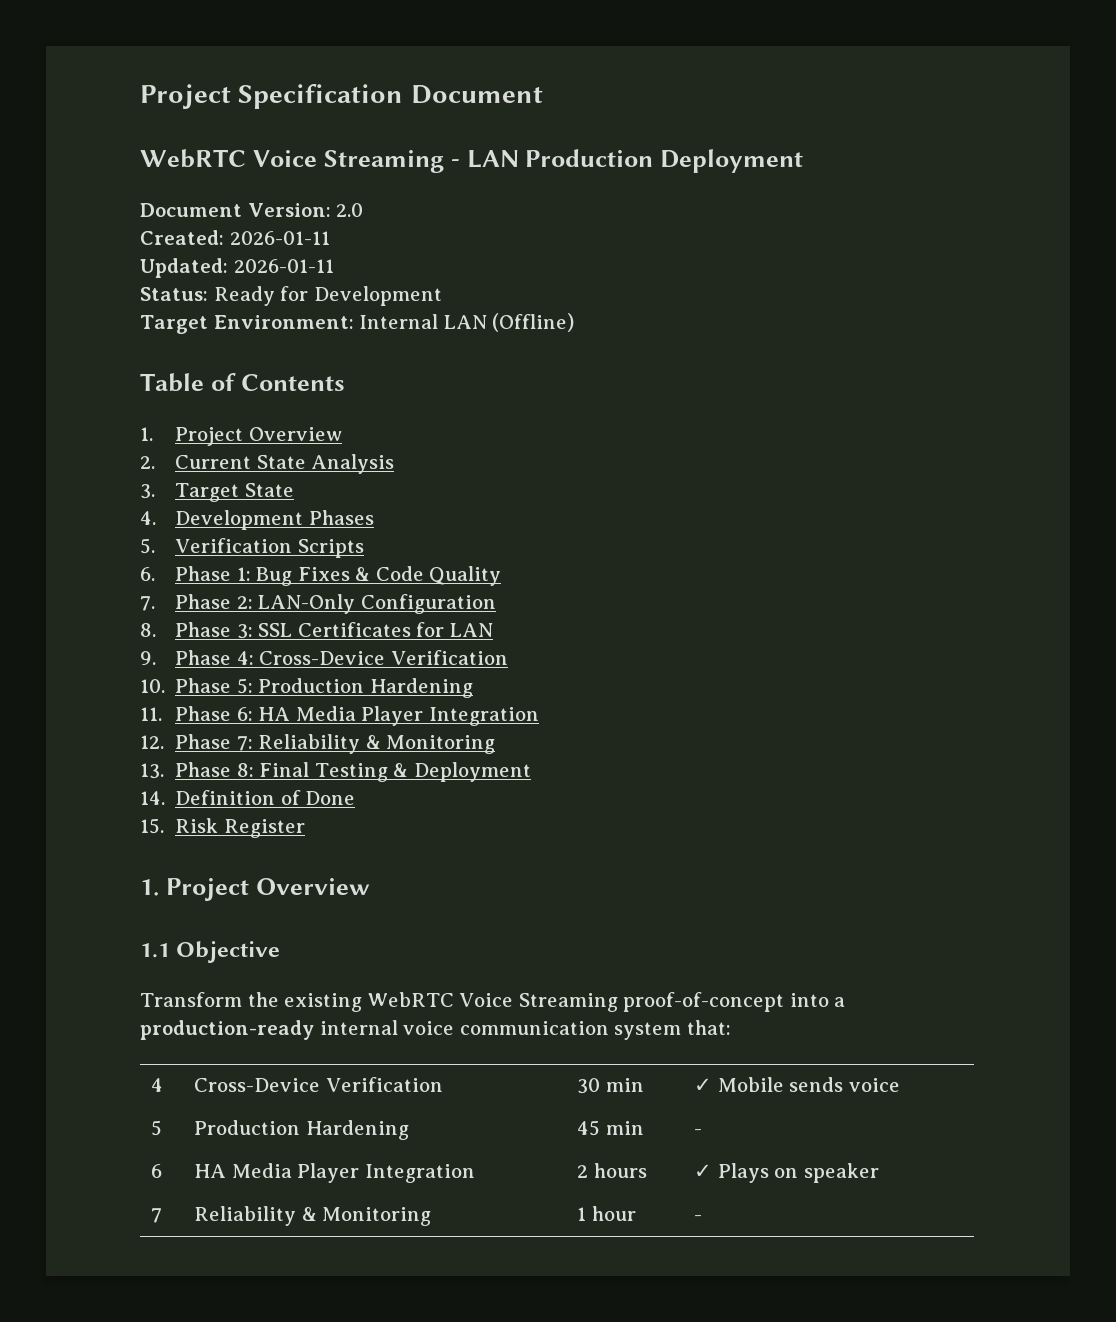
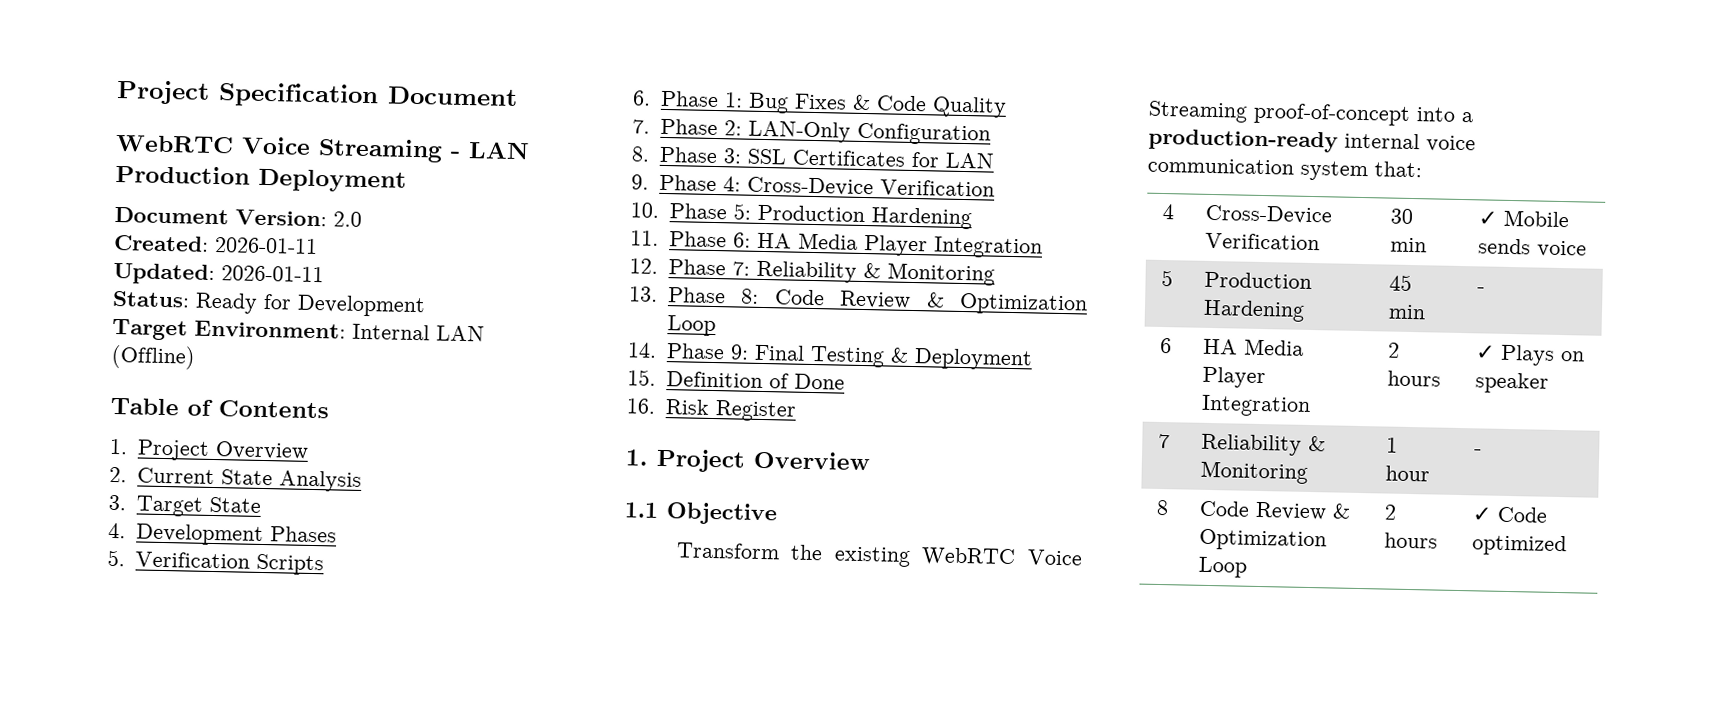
(254, 770) none -> [773,289,1088,316] [666,315,716,337] [627,342,749,360] Code Review & Optimization Loop // 14. Phase 9:
[140,791,165,805] 14. -> [627,369,656,386] 15.
[140,818,164,834] 15. -> [626,398,656,414] 16.
(703, 1218) none -> [1155,499,1169,516] [1198,500,1351,521] [1198,528,1327,552] [1197,556,1247,578] [1383,504,1397,520] [1383,532,1438,549] [1471,506,1548,523] [1471,534,1567,557] // 8 | Code Review & Optimization Loop | 2 hours | ✓ Code optimized

